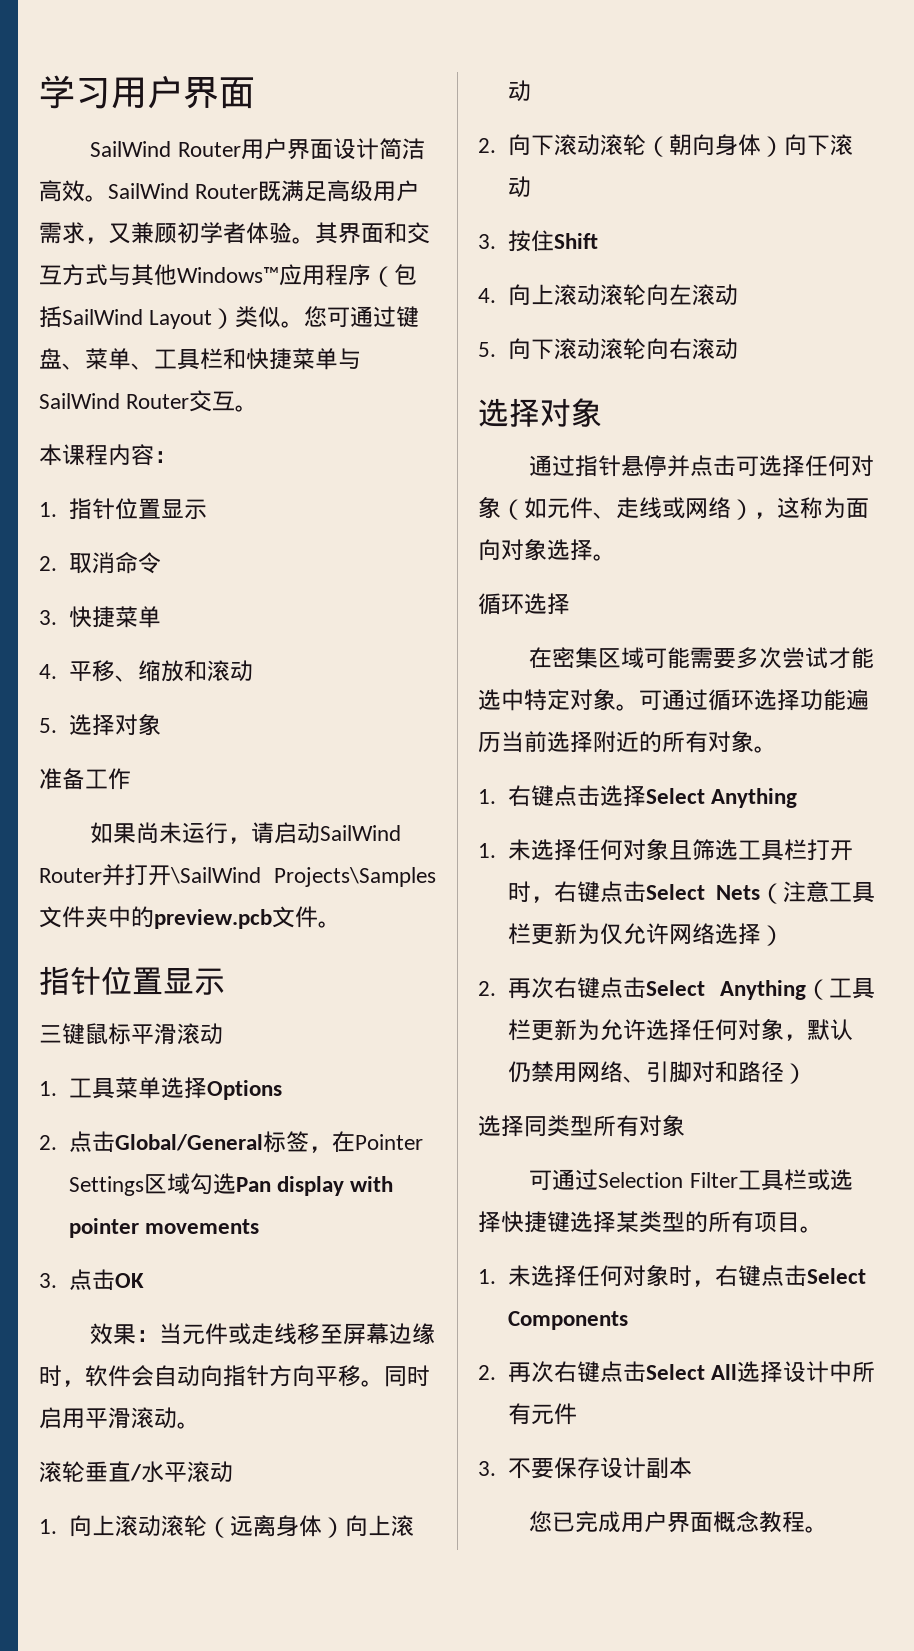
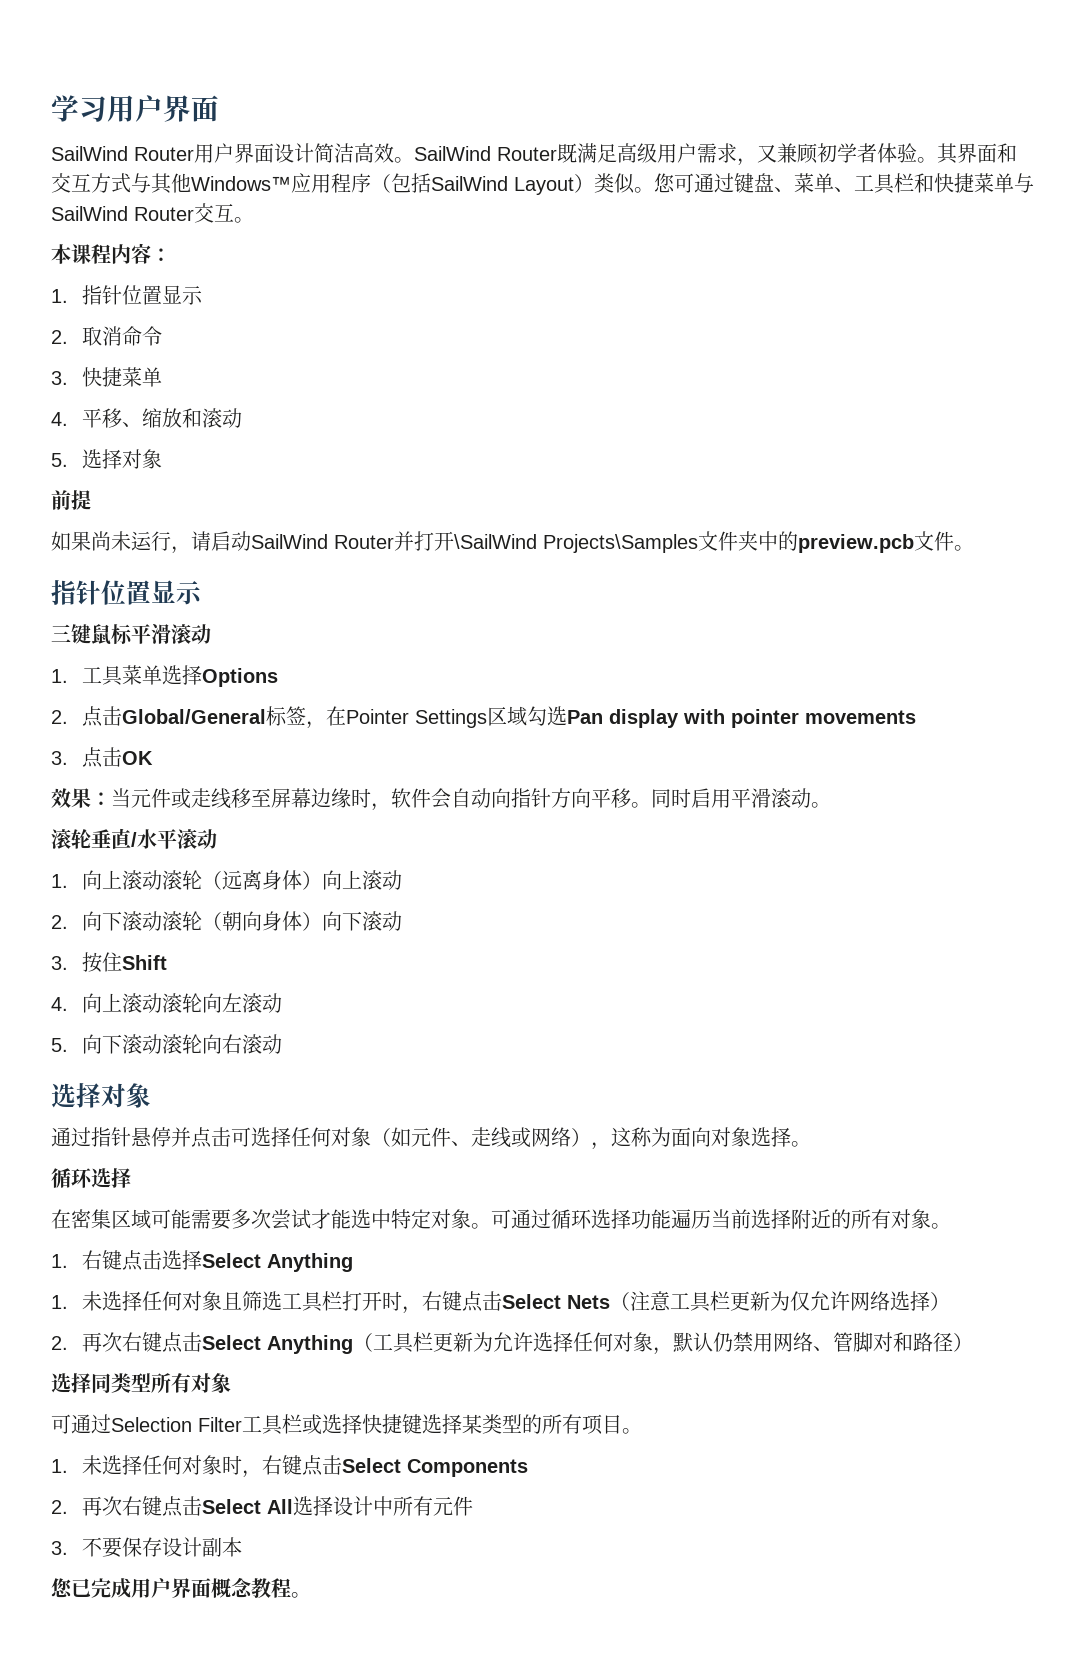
[39,768,131,790] 准备工作 -> [51,490,91,510] 前提
[645,1061,669,1083] 引 -> [832,1332,853,1352] 管

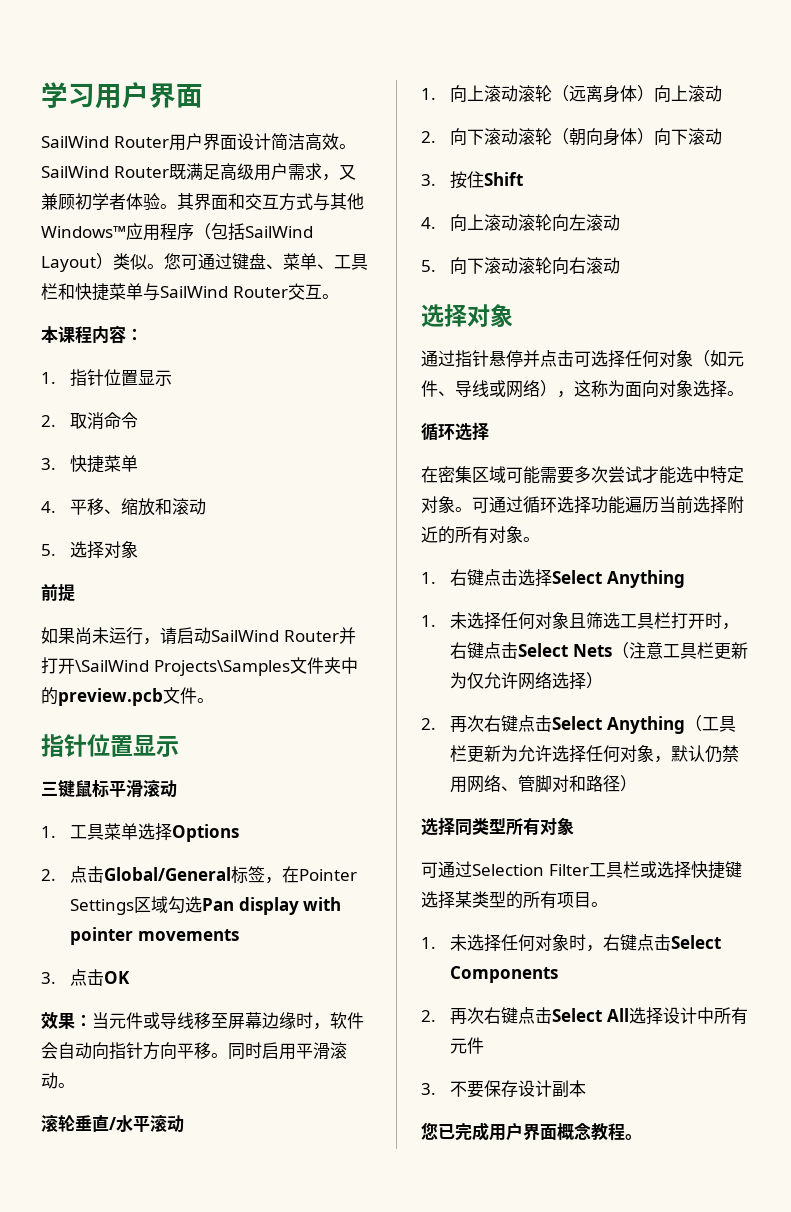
[191,788,211,808] 走 -> [160,1013,177,1029] 导
[471,1127,491,1147] 走 -> [455,381,472,397] 导

